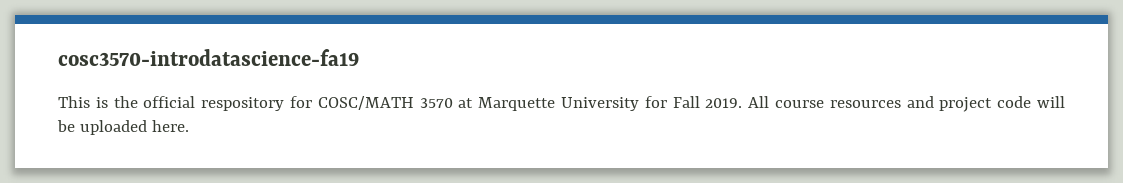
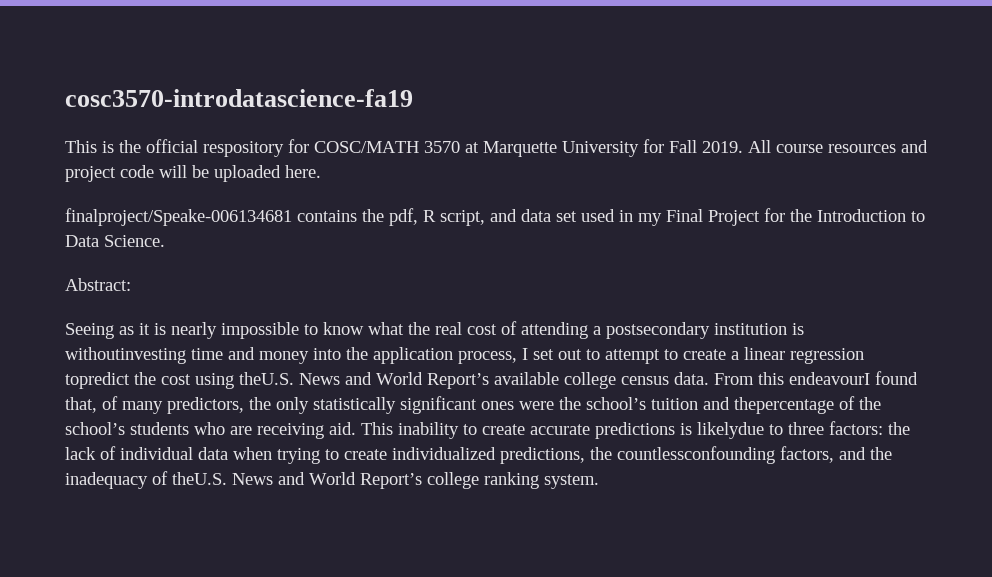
(189, 126) none -> [65,208,925,226] [65,235,165,247] [65,278,131,291] [65,321,804,339] [65,347,864,364] [65,371,918,389] [65,396,881,414] [65,421,910,439] [65,446,892,464] [65,471,599,489] // finalproject/Speake-006134681 contains the pdf, R script, and data set used in my Final Project for the Introduction to Data Science. // Abstract: // Seeing as it is nearly impossible to know what the real cost of attending a postsecondary institution is withoutinvesting time and money into the application process, I set out to attempt to create a linear regression topredict the cost using theU.S. News and World Report’s available college census data. From this endeavourI found that, of many predictors, the only statistically significant ones were the school’s tuition and thepercentage of the school’s students who are receiving aid. This inability to create accurate predictions is likelydue to three factors: the lack of individual data when trying to create individualized predictions, the countlessconfounding factors, and the inadequacy of theU.S. News and World Report’s college ranking system.

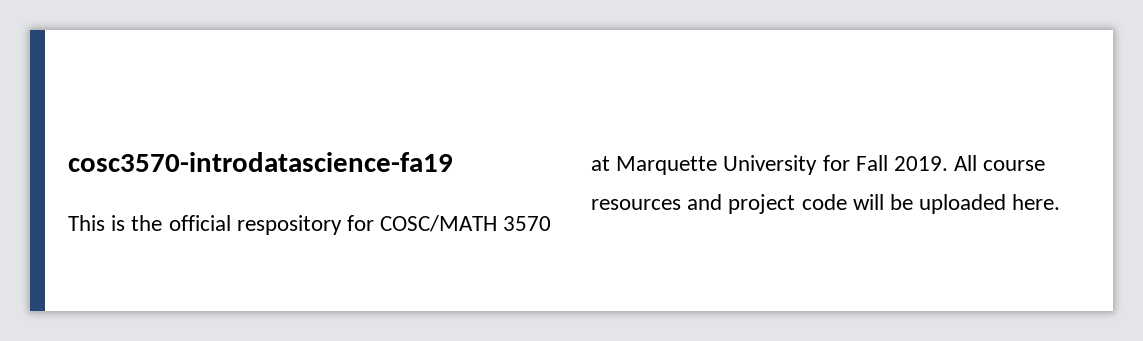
[65,208,925,226] [65,235,165,247] [65,278,131,291] [65,321,804,339] [65,347,864,364] [65,371,918,389] [65,396,881,414] [65,421,910,439] [65,446,892,464] [65,471,599,489] // finalproject/Speake-006134681 contains the pdf, R script, and data set used in my Final Project for the Introduction to Data Science. // Abstract: // Seeing as it is nearly impossible to know what the real cost of attending a postsecondary institution is withoutinvesting time and money into the application process, I set out to attempt to create a linear regression topredict the cost using theU.S. News and World Report’s available college census data. From this endeavourI found that, of many predictors, the only statistically significant ones were the school’s tuition and thepercentage of the school’s students who are receiving aid. This inability to create accurate predictions is likelydue to three factors: the lack of individual data when trying to create individualized predictions, the countlessconfounding factors, and the inadequacy of theU.S. News and World Report’s college ranking system. -> (1061, 202) none

